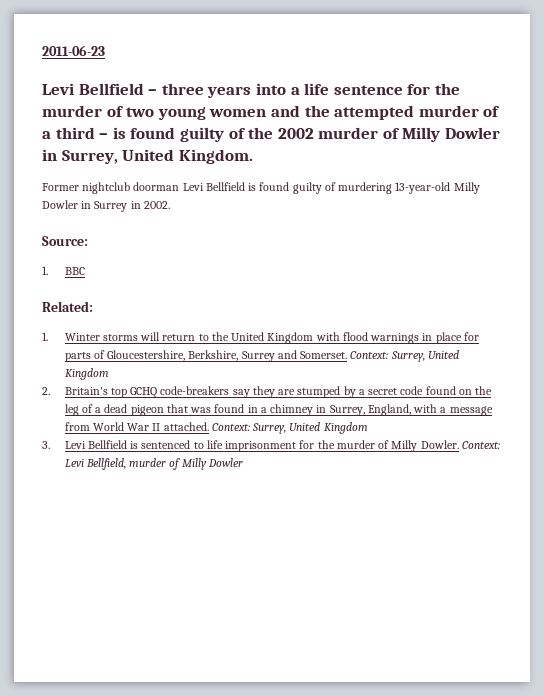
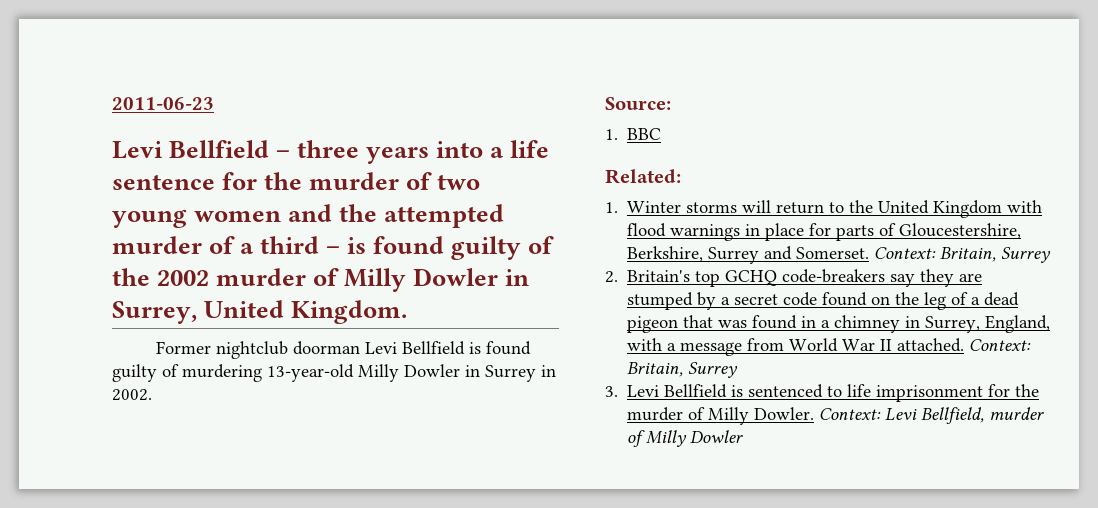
[390,350,459,362] [64,368,109,380] Surrey, United Kingdom -> [940,247,1052,263] Britain, Surrey
[252,422,368,434] Surrey, United Kingdom -> [627,362,739,378] Britain, Surrey

